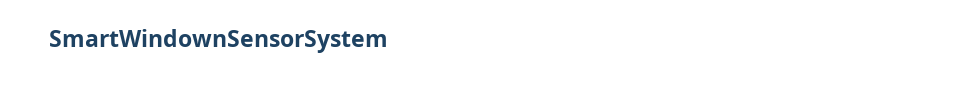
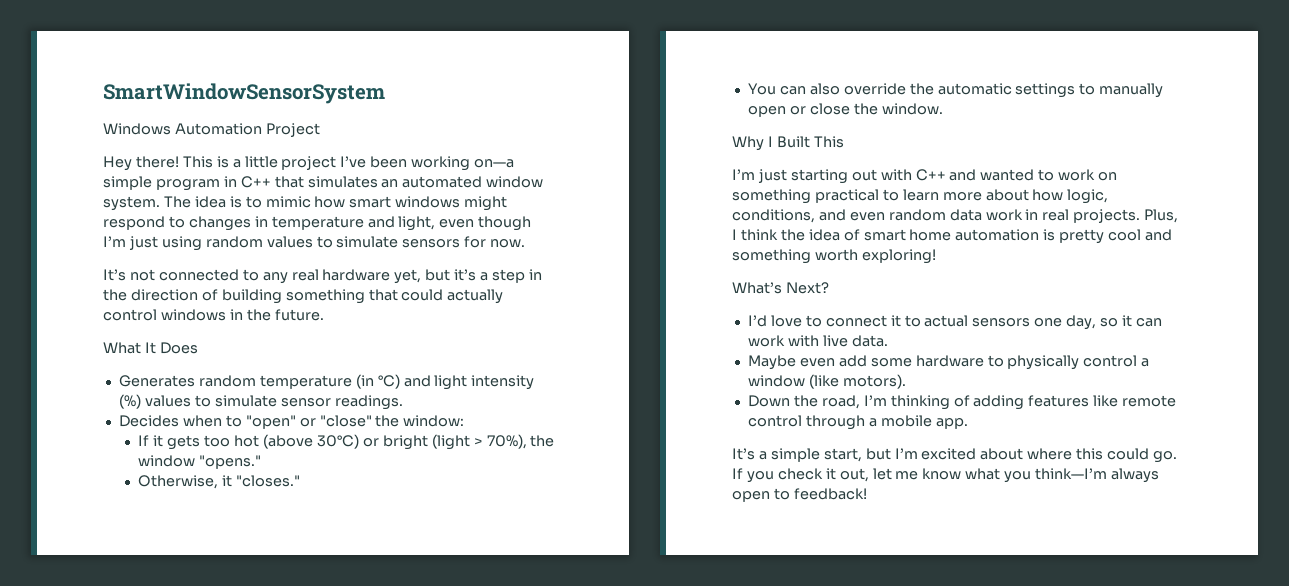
[49,29,388,53] SmartWindownSensorSystem -> [103,83,385,104] [103,123,320,137] [103,156,515,171] [103,176,544,191] [103,196,508,211] [103,216,532,231] [103,236,526,251] [103,269,542,284] [103,289,504,304] [103,309,324,321] [103,342,198,354] [118,374,535,390] [118,394,403,410] [118,415,465,429] [138,434,555,450] [138,455,262,469] [138,475,301,489] [747,83,1164,98] [747,103,943,117] [732,136,844,151] [732,169,1118,184] [732,189,1109,204] [732,209,1179,223] [732,229,1173,244] [732,249,936,264] [732,282,829,294] [747,315,1162,330] [747,335,888,347] [747,355,1150,370] [747,374,906,389] [747,395,1177,410] [747,415,968,430] [732,448,1178,463] [732,468,1160,483] [732,488,867,502] SmartWindowSensorSystem // Windows Automation Project // Hey there! This is a little project I’ve been working on—a simple program in C++ that simulates an automated window system. The idea is to mimic how smart windows might respond to changes in temperature and light, even though I’m just using random values to simulate sensors for now. // It’s not connected to any real hardware yet, but it’s a step in the direction of building something that could actually control windows in the future. // What It Does // Generates random temperature (in °C) and light intensity (%) values to simulate sensor readings. // Decides when to "open" or "close" the window: // If it gets too hot (above 30°C) or bright (light > 70%), the window "opens." // Otherwise, it "closes." // You can also override the automatic settings to manually open or close the window. // Why I Built This // I’m just starting out with C++ and wanted to work on something practical to learn more about how logic, conditions, and even random data work in real projects. Plus, I think the idea of smart home automation is pretty cool and something worth exploring! // What’s Next? // I’d love to connect it to actual sensors one day, so it can work with live data. // Maybe even add some hardware to physically control a window (like motors). // Down the road, I’m thinking of adding features like remote control through a mobile app. // It’s a simple start, but I’m excited about where this could go. If you check it out, let me know what you think—I’m always open to feedback!

